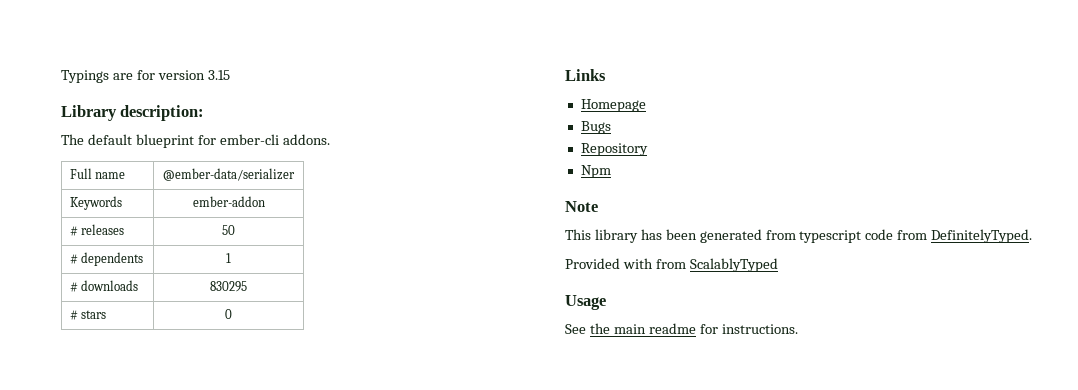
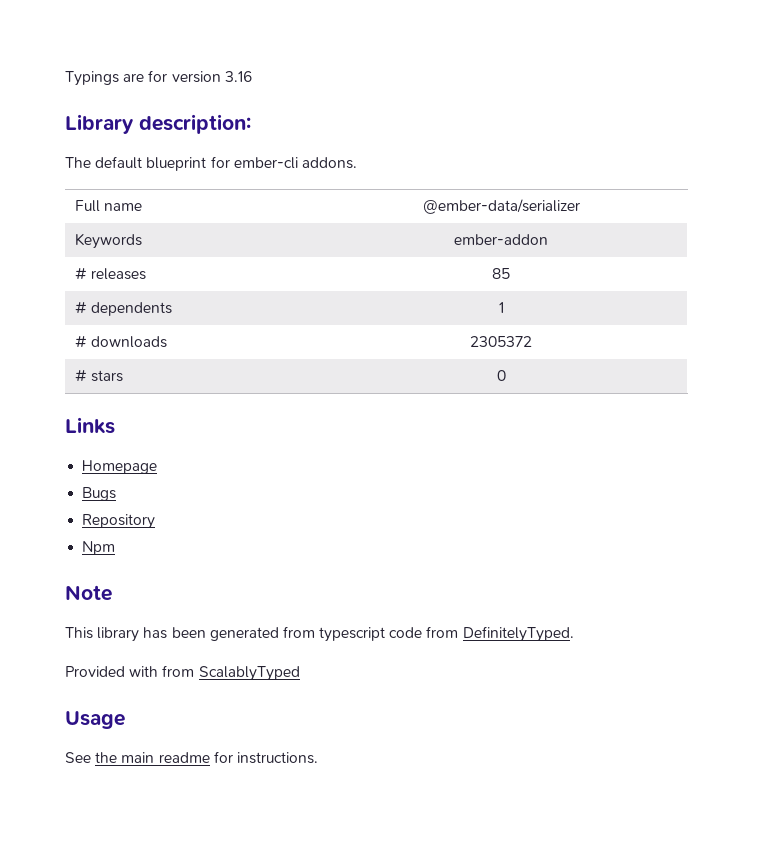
[207,70,230,80] 3.15 -> [224,71,252,82] 3.16
[222,225,235,235] 50 -> [492,268,510,279] 85
[210,281,247,292] 830295 -> [470,336,532,347] 2305372

